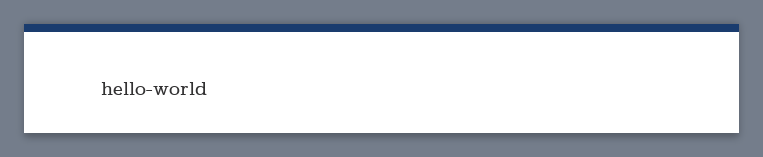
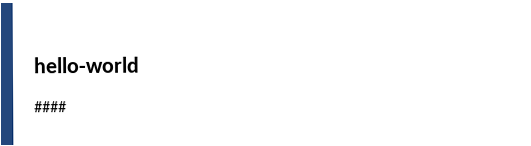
(207, 88) none -> [34,101,67,113] // ####

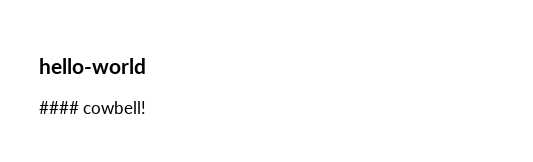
(67, 107) none -> [83,101,147,114] cowbell!

